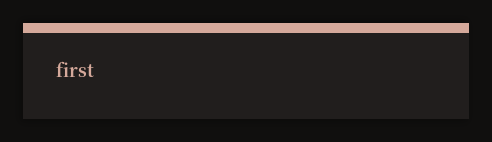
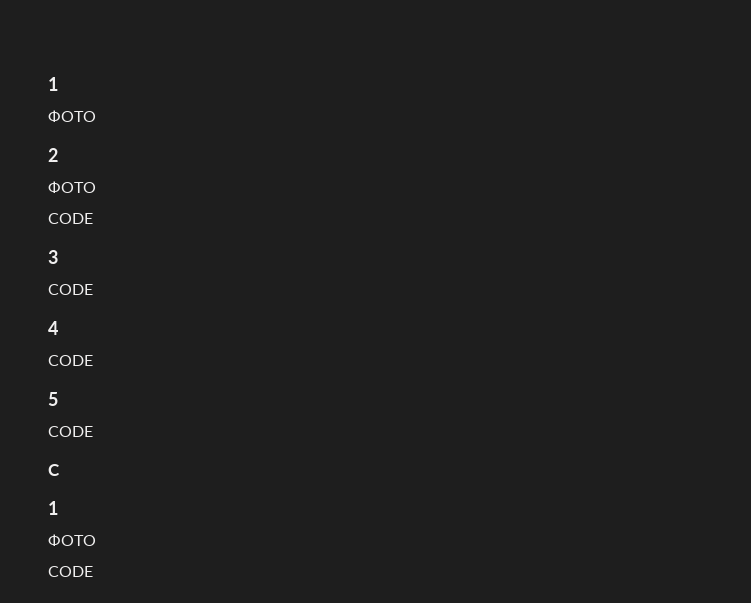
[56,61,94,77] first -> [48,77,58,91] [48,110,96,122] [48,148,58,162] [48,181,96,193] [48,213,93,224] [48,250,58,264] [48,284,93,295] [48,321,58,335] [48,355,93,366] [48,392,58,406] [48,426,93,437] [48,464,60,476] [48,501,58,515] [48,534,96,546] [48,566,93,577] 1 // ФОТО // 2 // ФОТО // CODE // 3 // CODE // 4 // CODE // 5 // CODE // C // 1 // ФОТО // CODE

